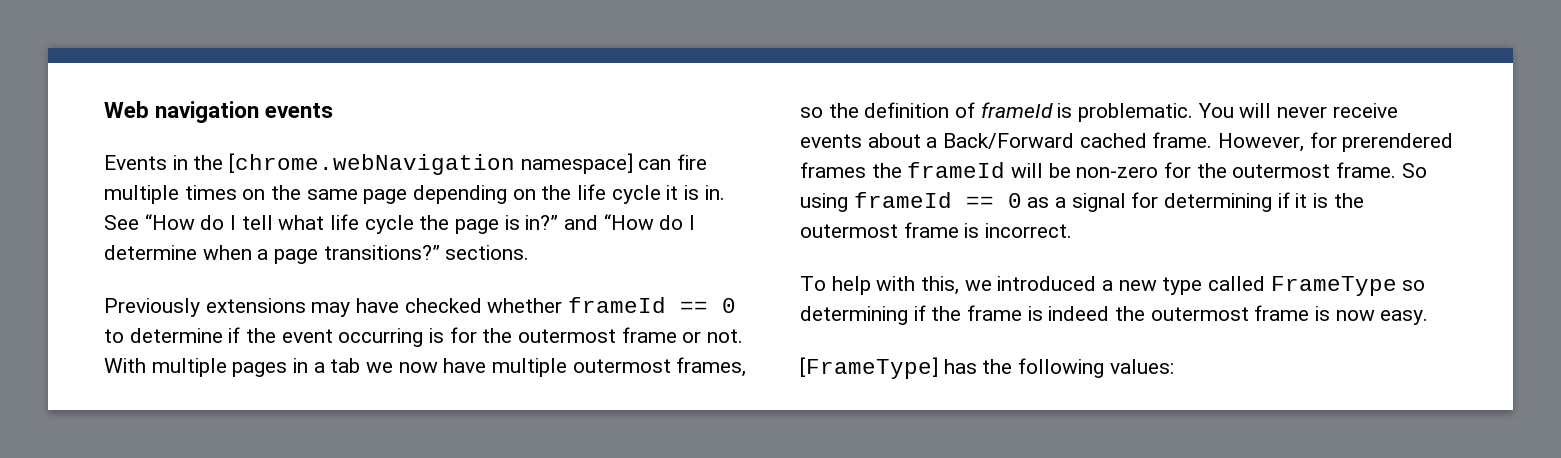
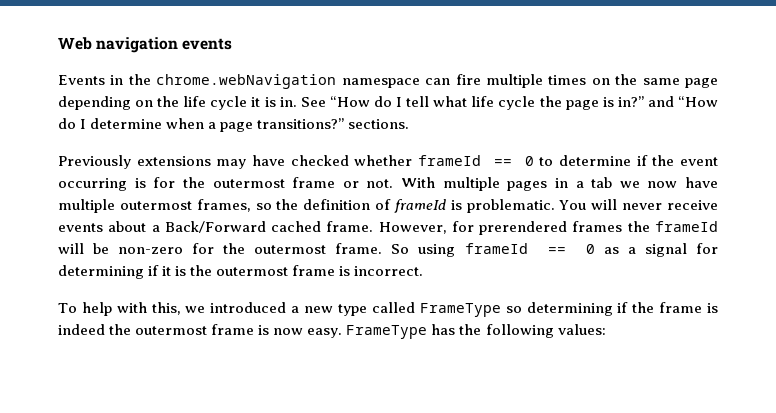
[229,153,633,175] [chrome.webNavigation namespace] -> [156,74,420,89] chrome.webNavigation namespace
[800,357,938,379] // [FrameType] -> [346,325,428,339] FrameType

